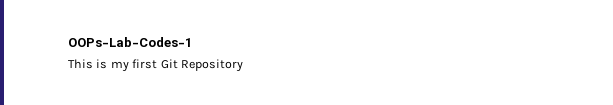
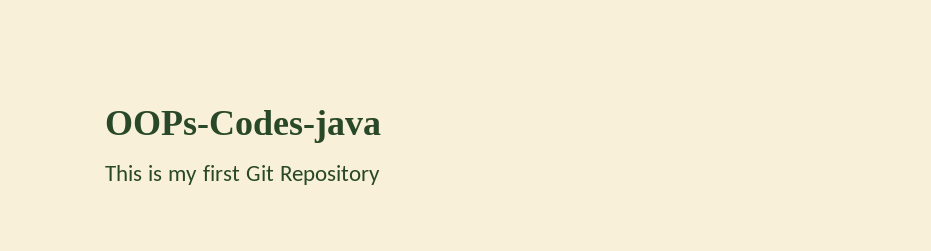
[68,37,192,47] OOPs-Lab-Codes-1 -> [105,110,381,143] OOPs-Codes-java

